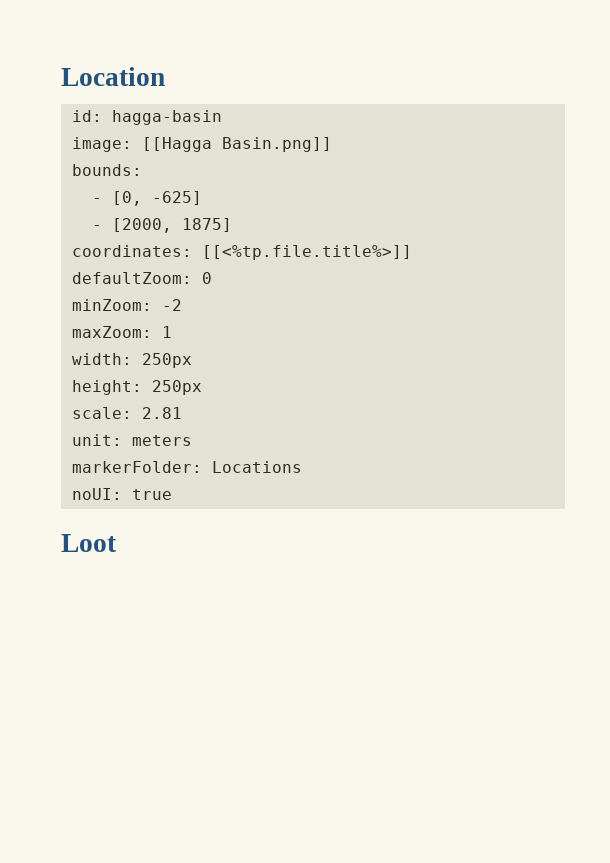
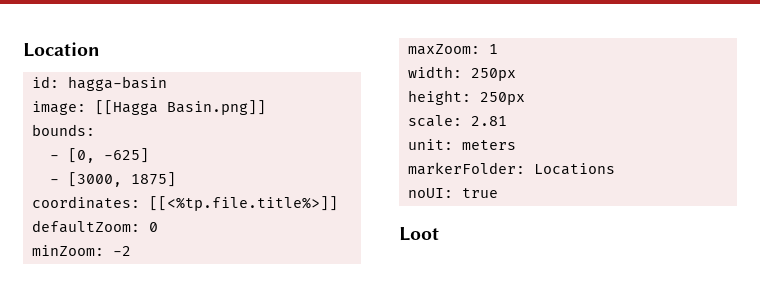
[111,218,172,233] [2000, -> [68,172,123,187] [3000,

